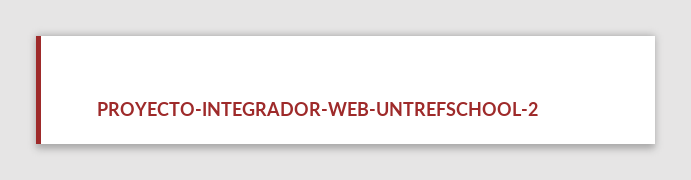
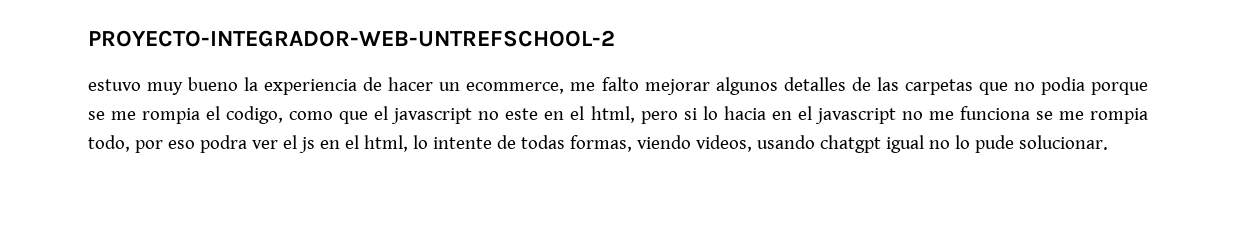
(538, 109) none -> [88,77,1148,95] [88,106,1149,124] [88,135,1108,153] // estuvo muy bueno la experiencia de hacer un ecommerce, me falto mejorar algunos detalles de las carpetas que no podia porque se me rompia el codigo, como que el javascript no este en el html, pero si lo hacia en el javascript no me funciona se me rompia todo, por eso podra ver el js en el html, lo intente de todas formas, viendo videos, usando chatgpt igual no lo pude solucionar.

